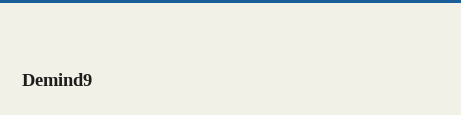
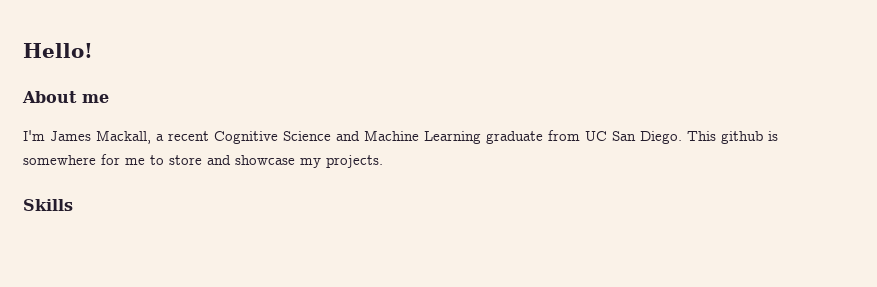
[22,73,92,86] Demind9 -> [23,43,93,58] [22,91,109,103] [23,130,778,144] [23,154,383,168] [23,199,73,211] Hello! // About me // I'm James Mackall, a recent Cognitive Science and Machine Learning graduate from UC San Diego. This github is somewhere for me to store and showcase my projects. // Skills

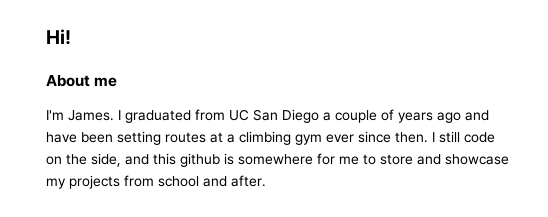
[23,43,93,58] Hello! -> [46,29,71,45] Hi!
[50,130,716,144] James Mackall, a recent Cognitive Science and Machine Learning graduate from UC San Diego. This -> [68,109,489,123] [46,131,495,145] [46,153,176,167] James. I graduated from UC San Diego a couple of years ago and have been setting routes at a climbing gym ever since then. I still code on the side, and this
[326,155,383,168] [23,199,73,211] projects. // Skills -> [69,175,266,189] projects from school and after.

